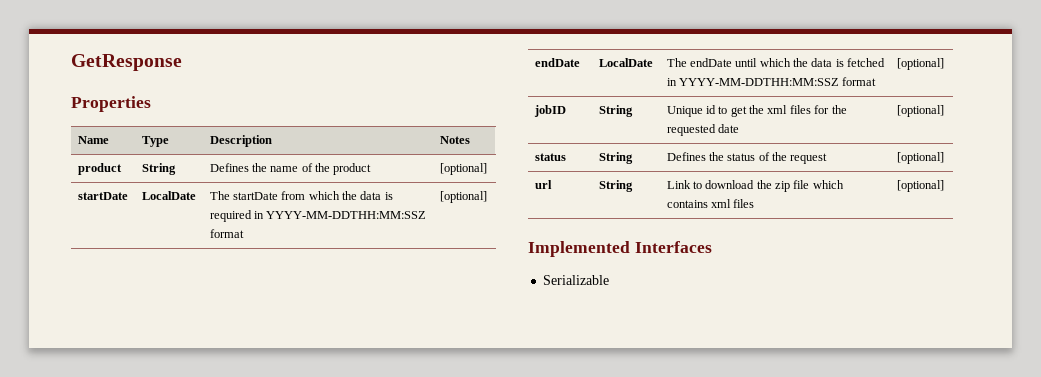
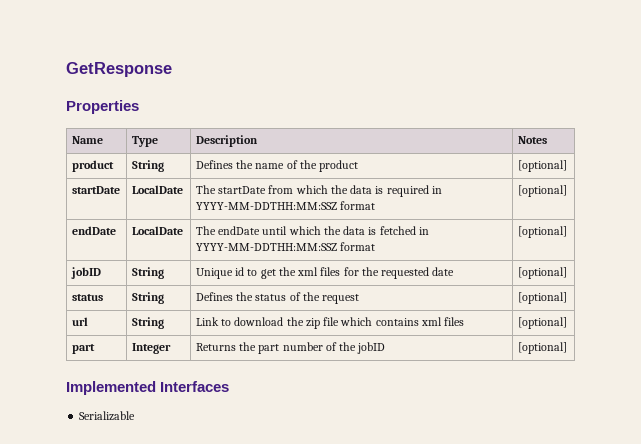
(944, 186) none -> [71,344,95,354] [131,343,171,354] [195,342,386,354] [517,342,567,354] // part | Integer | Returns the part number of the jobID | [optional]

